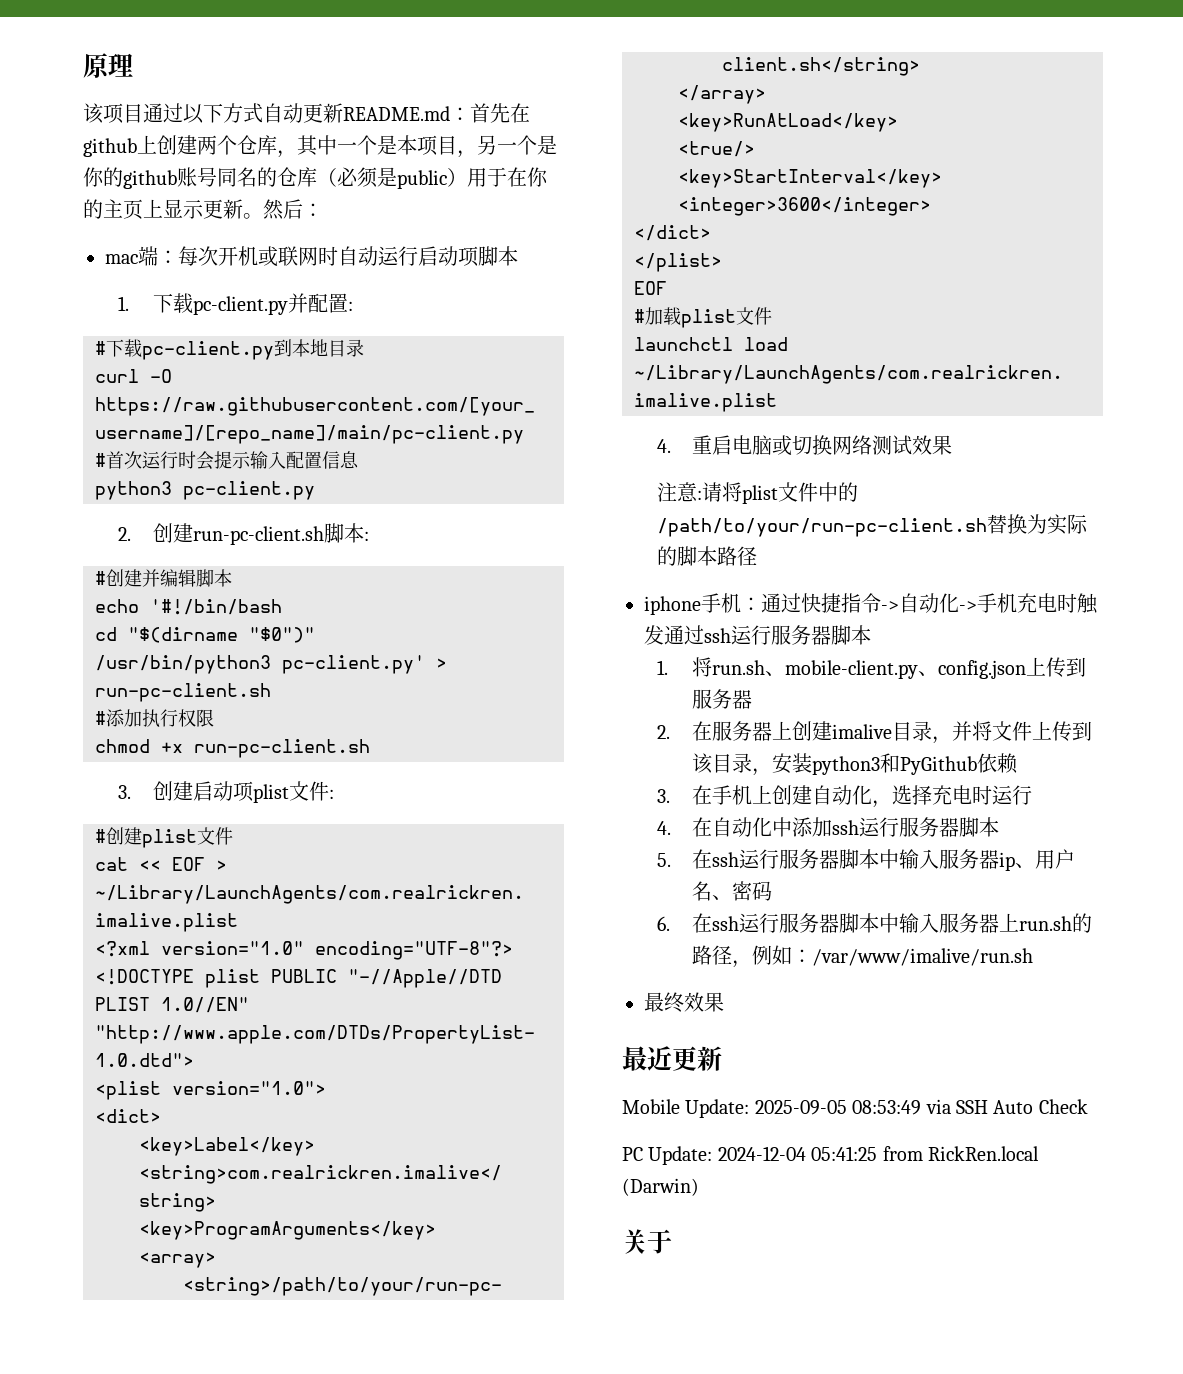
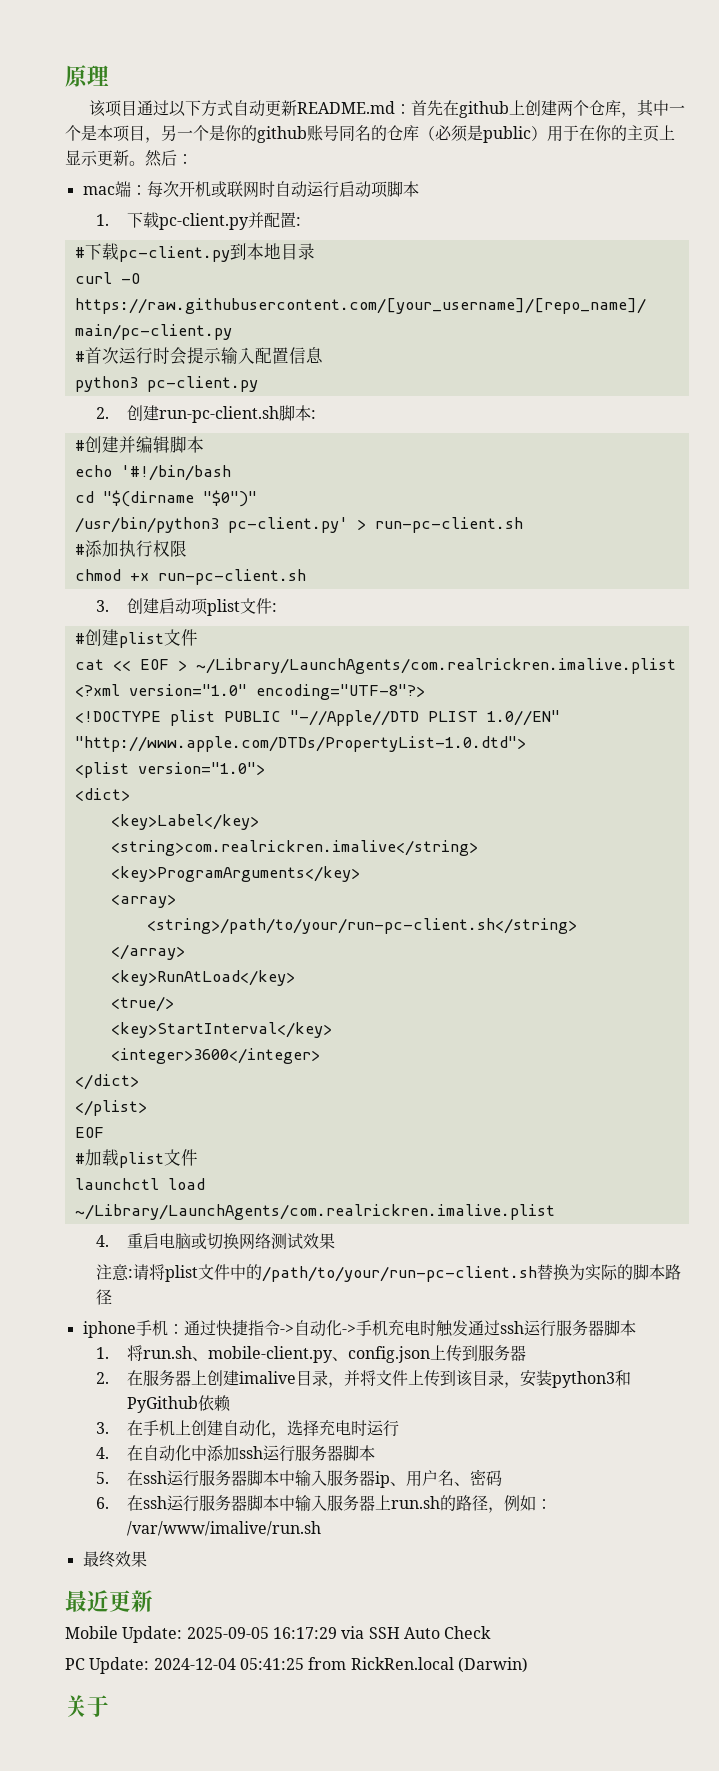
[852,1100,922,1115] 08:53:49 -> [272,1627,337,1639] 16:17:29

